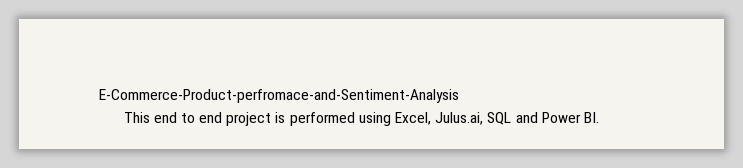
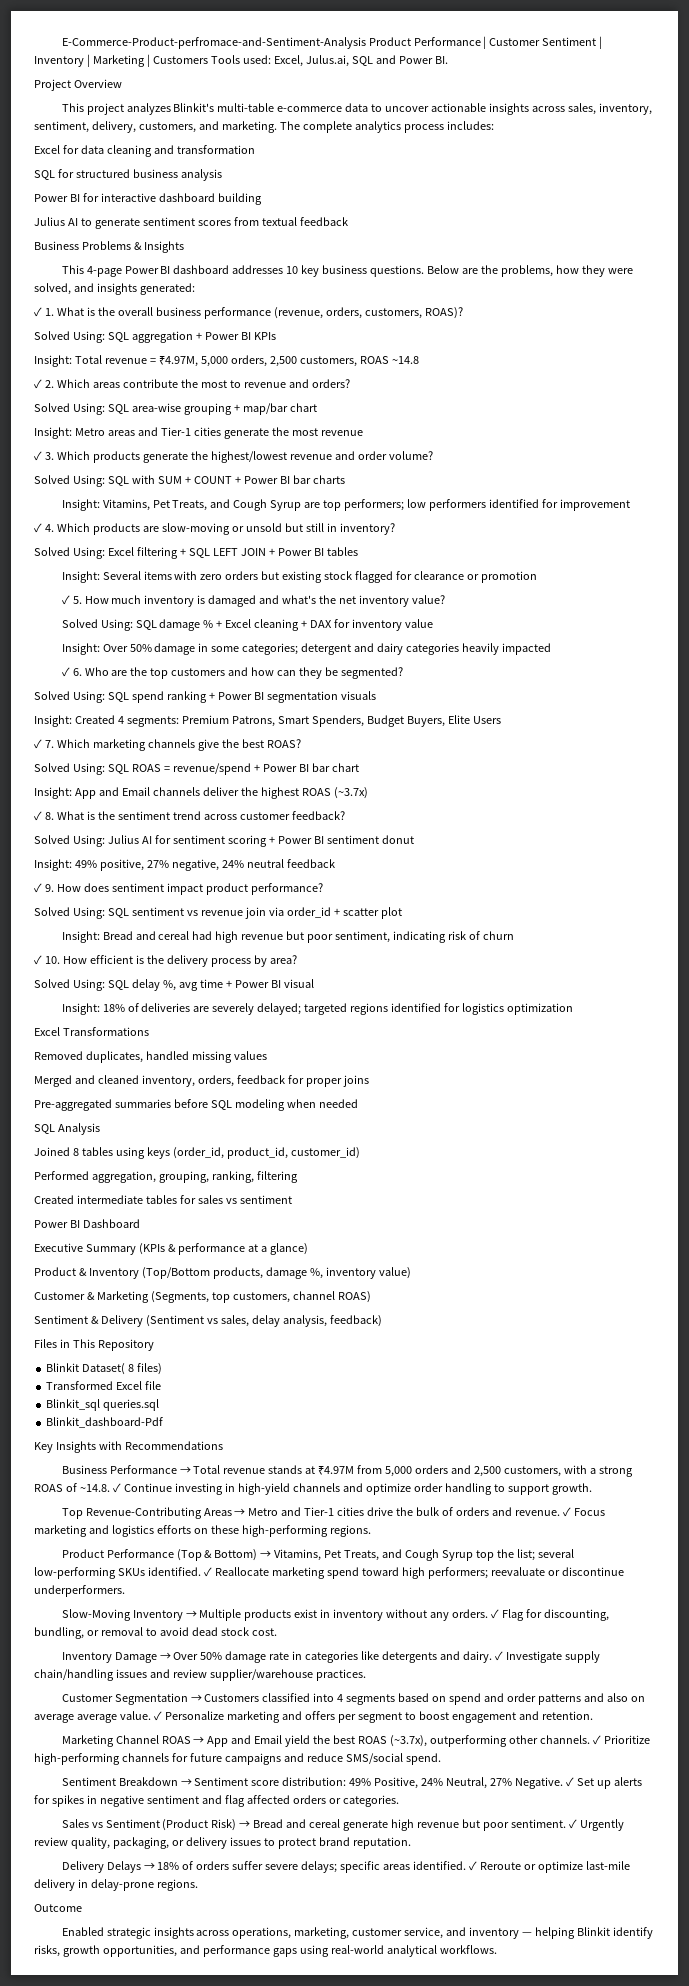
[123,112,391,126] // This end to end project is performed using -> [368,36,603,49] [34,54,271,67] Product Performance | Customer Sentiment | Inventory | Marketing | Customers Tools used:
(599, 117) none -> [34,79,122,91] [61,103,653,115] [34,121,494,133] [34,145,255,157] [34,169,222,181] [34,193,262,205] [34,217,348,229] [34,241,184,253] [61,265,634,277] [34,283,195,295] [34,307,463,319] [34,331,276,343] [34,355,419,367] [34,379,350,389] [34,403,317,415] [34,427,363,439] [34,451,433,463] [34,475,345,487] [61,499,631,511] [34,523,395,535] [34,547,358,559] [61,571,538,583] [61,595,446,607] [61,619,434,631] [61,643,552,655] [61,667,404,679] [34,691,376,703] [34,715,501,727] [34,739,301,751] [34,763,359,775] [34,787,368,799] [34,811,345,821] [34,835,414,847] [34,859,335,871] [34,883,323,895] [34,907,402,919] [61,931,515,943] [34,955,297,967] [34,979,314,991] [61,1003,574,1015] [34,1027,149,1036] [34,1051,267,1063] [34,1075,369,1087] [34,1099,358,1111] [34,1123,100,1135] [34,1147,360,1159] [34,1171,298,1183] [34,1195,292,1204] [34,1219,140,1228] [34,1243,308,1255] [34,1267,411,1279] [34,1291,371,1303] [34,1315,382,1327] [34,1339,154,1351] [46,1363,163,1375] [46,1381,162,1390] [46,1399,160,1411] [46,1417,164,1428] [34,1441,223,1453] [61,1465,634,1477] [34,1483,592,1495] [61,1507,606,1519] [34,1525,371,1537] [61,1549,575,1561] [34,1567,624,1579] [34,1585,125,1597] [61,1609,610,1621] [34,1627,277,1639] [61,1651,601,1663] [34,1669,366,1681] [61,1693,646,1705] [34,1711,593,1723] [61,1735,651,1747] [34,1753,441,1765] [61,1777,643,1789] [34,1795,399,1807] [61,1819,625,1831] [34,1837,411,1849] [61,1861,631,1873] [34,1879,198,1891] [34,1904,82,1912] [61,1927,654,1939] [34,1945,497,1957] // Project Overview // This project analyzes Blinkit's multi-table e-commerce data to uncover actionable insights across sales, inventory, sentiment, delivery, customers, and marketing. The complete analytics process includes: // Excel for data cleaning and transformation // SQL for structured business analysis // Power BI for interactive dashboard building // Julius AI to generate sentiment scores from textual feedback // Business Problems & Insights // This 4-page Power BI dashboard addresses 10 key business questions. Below are the problems, how they were solved, and insights generated: // ✓ 1. What is the overall business performance (revenue, orders, customers, ROAS)? // Solved Using: SQL aggregation + Power BI KPIs // Insight: Total revenue = ₹4.97M, 5,000 orders, 2,500 customers, ROAS ~14.8 // ✓ 2. Which areas contribute the most to revenue and orders? // Solved Using: SQL area-wise grouping + map/bar chart // Insight: Metro areas and Tier-1 cities generate the most revenue // ✓ 3. Which products generate the highest/lowest revenue and order volume? // Solved Using: SQL with SUM + COUNT + Power BI bar charts // Insight: Vitamins, Pet Treats, and Cough Syrup are top performers; low performers identified for improvement // ✓ 4. Which products are slow-moving or unsold but still in inventory? // Solved Using: Excel filtering + SQL LEFT JOIN + Power BI tables // Insight: Several items with zero orders but existing stock flagged for clearance or promotion // ✓ 5. How much inventory is damaged and what's the net inventory value? // Solved Using: SQL damage % + Excel cleaning + DAX for inventory value // Insight: Over 50% damage in some categories; detergent and dairy categories heavily impacted // ✓ 6. Who are the top customers and how can they be segmented? // Solved Using: SQL spend ranking + Power BI segmentation visuals // Insight: Created 4 segments: Premium Patrons, Smart Spenders, Budget Buyers, Elite Users // ✓ 7. Which marketing channels give the best ROAS? // Solved Using: SQL ROAS = revenue/spend + Power BI bar chart // Insight: App and Email channels deliver the highest ROAS (~3.7x) // ✓ 8. What is the sentiment trend across customer feedback? // Solved Using: Julius AI for sentiment scoring + Power BI sentiment donut // Insight: 49% positive, 27% negative, 24% neutral feedback // ✓ 9. How does sentiment impact product performance? // Solved Using: SQL sentiment vs revenue join via order_id + scatter plot // Insight: Bread and cereal had high revenue but poor sentiment, indicating risk of churn // ✓ 10. How efficient is the delivery process by area? // Solved Using: SQL delay %, avg time + Power BI visual // Insight: 18% of deliveries are severely delayed; targeted regions identified for logistics optimization // Excel Transformations // Removed duplicates, handled missing values // Merged and cleaned inventory, orders, feedback for proper joins // Pre-aggregated summaries before SQL modeling when needed // SQL Analysis // Joined 8 tables using keys (order_id, product_id, customer_id) // Performed aggregation, grouping, ranking, filtering // Created intermediate tables for sales vs sentiment // Power BI Dashboard // Executive Summary (KPIs & performance at a glance) // Product & Inventory (Top/Bottom products, damage %, inventory value) // Customer & Marketing (Segments, top customers, channel ROAS) // Sentiment & Delivery (Sentiment vs sales, delay analysis, feedback) // Files in This Repository // Blinkit Dataset( 8 files) // Transformed Excel file // Blinkit_sql queries.sql // Blinkit_dashboard-Pdf // Key Insights with Recommendations // Business Performance → Total revenue stands at ₹4.97M from 5,000 orders and 2,500 customers, with a strong ROAS of ~14.8. ✓ Continue investing in high-yield channels and optimize order handling to support growth. // Top Revenue-Contributing Areas → Metro and Tier-1 cities drive the bulk of orders and revenue. ✓ Focus marketing and logistics efforts on these high-performing regions. // Product Performance (Top & Bottom) → Vitamins, Pet Treats, and Cough Syrup top the list; several low-performing SKUs identified. ✓ Reallocate marketing spend toward high performers; reevaluate or discontinue underperformers. // Slow-Moving Inventory → Multiple products exist in inventory without any orders. ✓ Flag for discounting, bundling, or removal to avoid dead stock cost. // Inventory Damage → Over 50% damage rate in categories like detergents and dairy. ✓ Investigate supply chain/handling issues and review supplier/warehouse practices. // Customer Segmentation → Customers classified into 4 segments based on spend and order patterns and also on average average value. ✓ Personalize marketing and offers per segment to boost engagement and retention. // Marketing Channel ROAS → App and Email yield the best ROAS (~3.7x), outperforming other channels. ✓ Prioritize high-performing channels for future campaigns and reduce SMS/social spend. // Sentiment Breakdown → Sentiment score distribution: 49% Positive, 24% Neutral, 27% Negative. ✓ Set up alerts for spikes in negative sentiment and flag affected orders or categories. // Sales vs Sentiment (Product Risk) → Bread and cereal generate high revenue but poor sentiment. ✓ Urgently review quality, packaging, or delivery issues to protect brand reputation. // Delivery Delays → 18% of orders suffer severe delays; specific areas identified. ✓ Reroute or optimize last-mile delivery in delay-prone regions. // Outcome // Enabled strategic insights across operations, marketing, customer service, and inventory — helping Blinkit identify risks, growth opportunities, and performance gaps using real-world analytical workflows.

